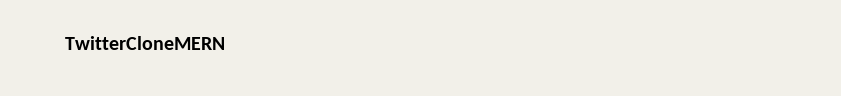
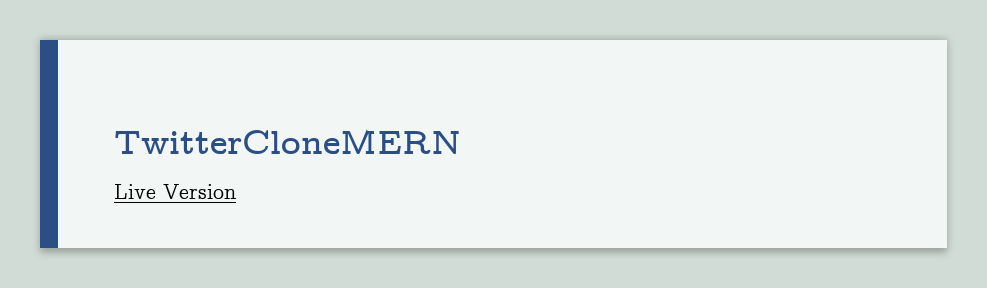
(225, 43) none -> [114,184,236,199] // Live Version

